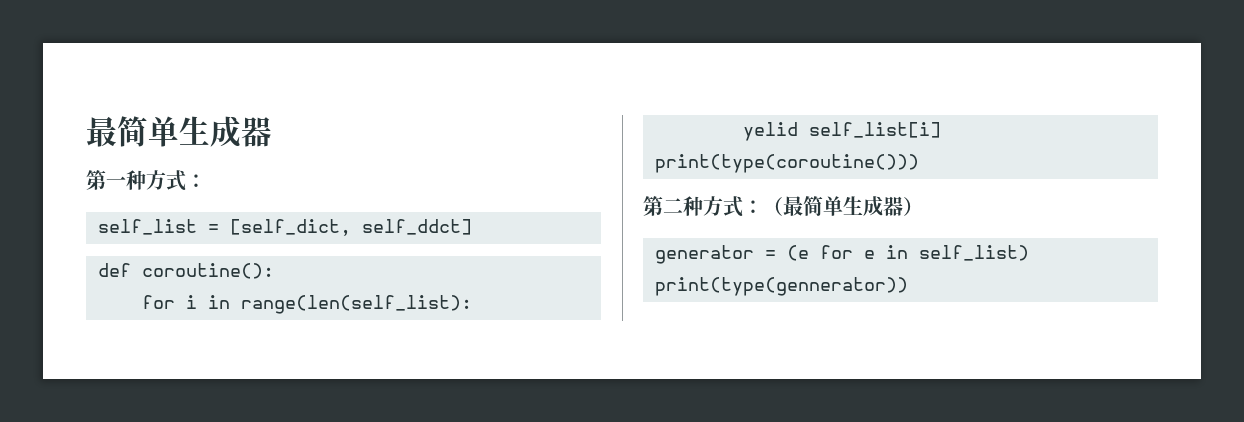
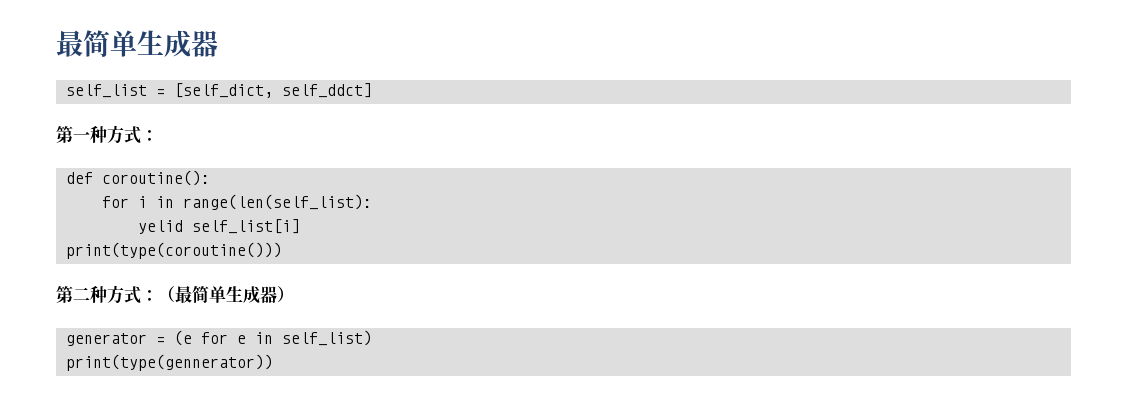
[86,116,272,147] 最简单生成器 -> [56,30,218,58] [66,83,373,98] 最简单生成器 // self_list = [self_dict, self_ddct]
[98,219,472,236] // self_list = [self_dict, self_ddct] -> (158, 135) none

